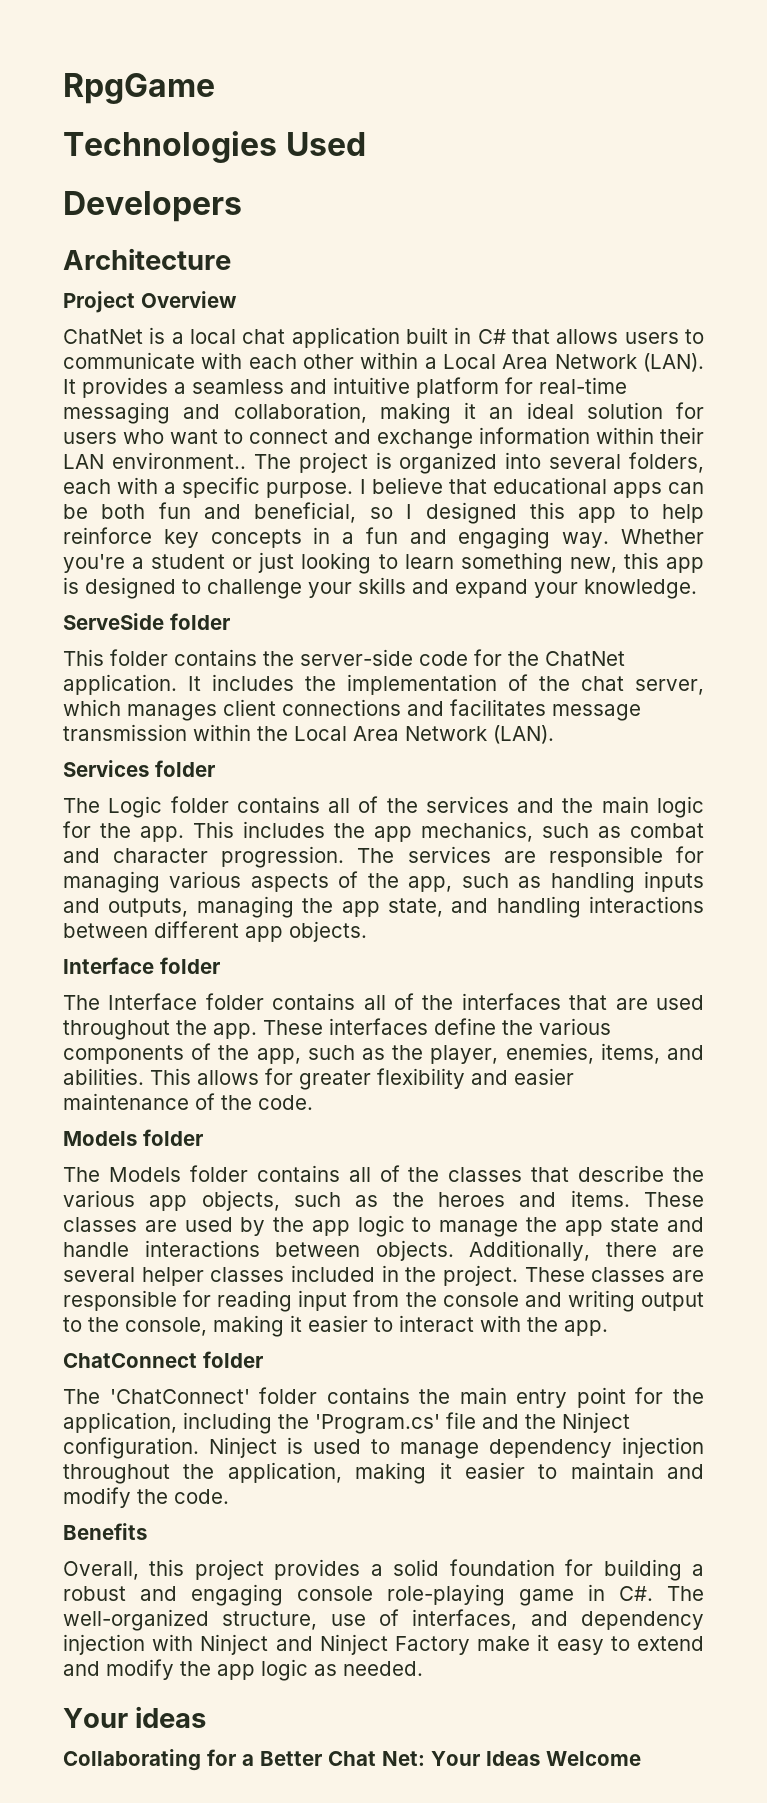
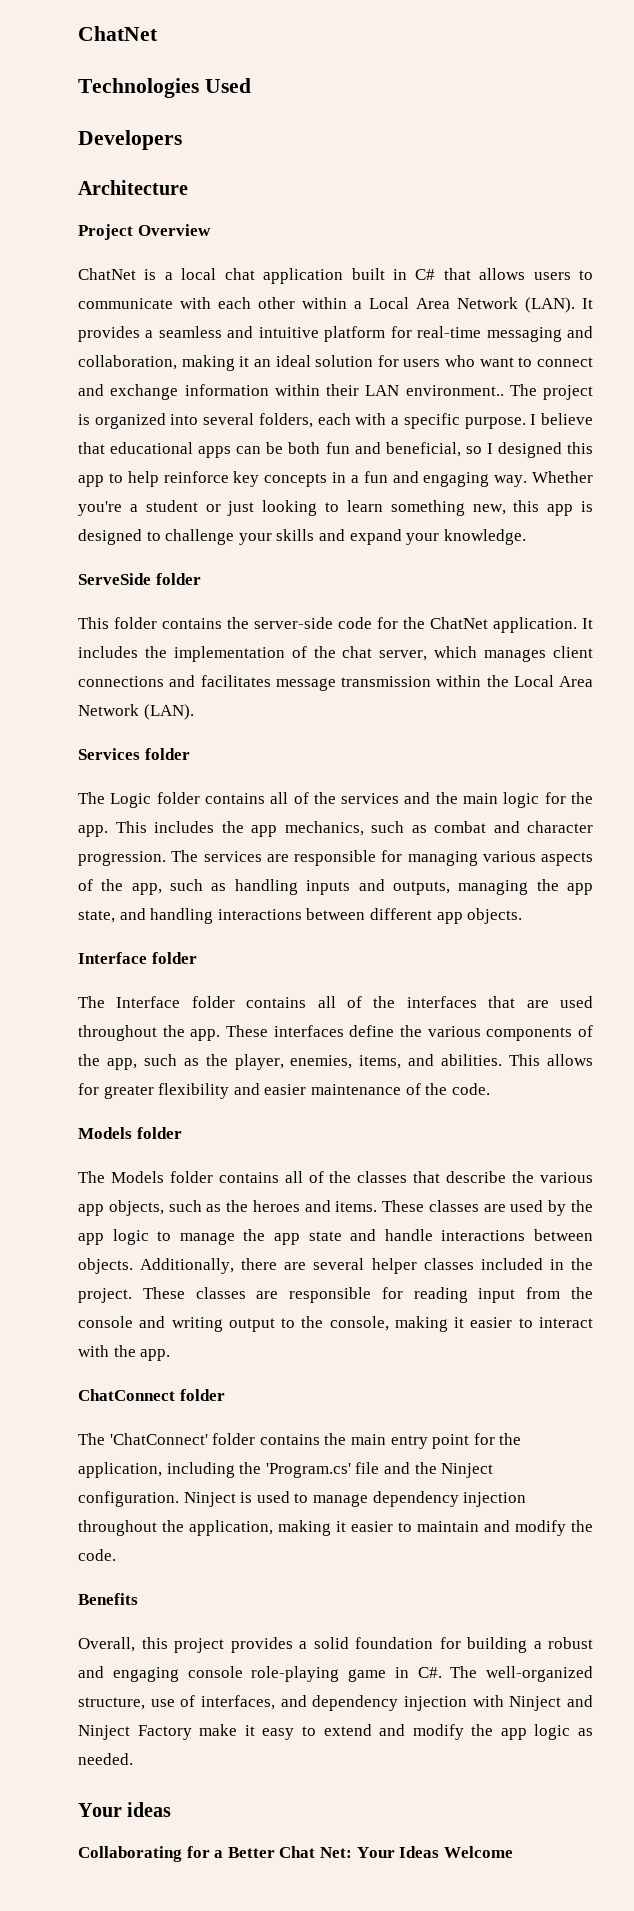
[63,73,215,104] RpgGame -> [78,26,158,41] ChatNet

